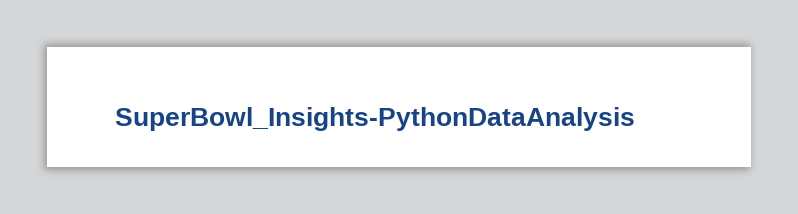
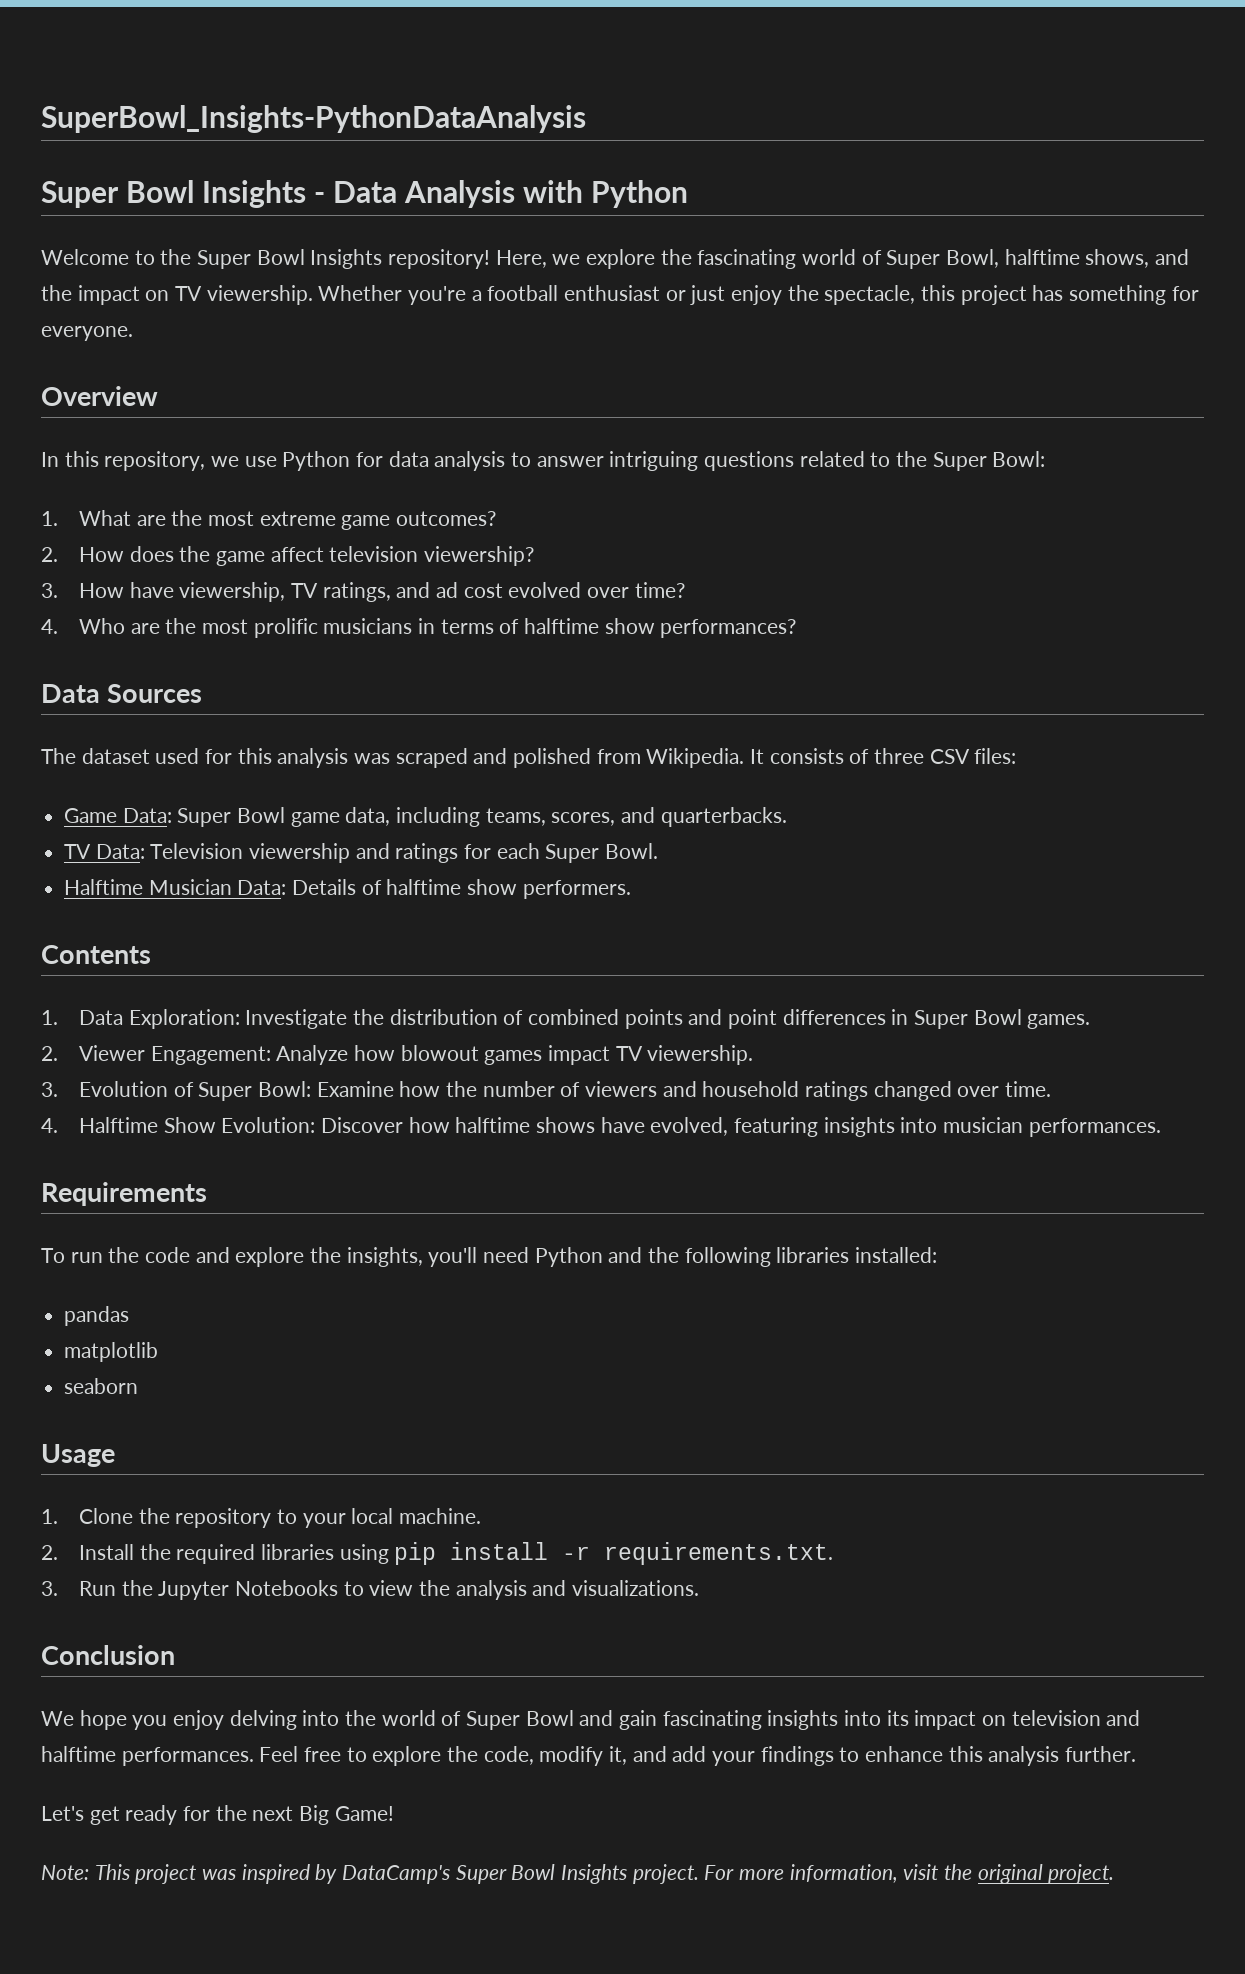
(635, 119) none -> [41,180,688,208] [41,249,1190,269] [41,285,1199,305] [41,326,133,341] [41,386,158,406] [41,451,1046,471] [41,510,496,530] [41,546,534,566] [41,582,685,602] [41,618,797,638] [41,684,203,703] [41,748,1017,768] [64,807,787,827] [64,843,659,863] [64,879,631,899] [41,945,151,964] [41,1009,1091,1029] [41,1045,754,1065] [41,1081,1051,1101] [41,1117,1161,1137] [41,1182,207,1206] [41,1247,938,1267] [64,1306,130,1326] [64,1342,159,1362] [64,1378,139,1394] [41,1444,115,1467] [41,1508,481,1528] [41,1542,834,1565] [41,1580,699,1600] [41,1645,175,1665] [41,1710,1141,1730] [41,1746,1137,1766] [41,1805,394,1825] [41,1864,1115,1884] // Super Bowl Insights - Data Analysis with Python // Welcome to the Super Bowl Insights repository! Here, we explore the fascinating world of Super Bowl, halftime shows, and the impact on TV viewership. Whether you're a football enthusiast or just enjoy the spectacle, this project has something for everyone. // Overview // In this repository, we use Python for data analysis to answer intriguing questions related to the Super Bowl: // 1. What are the most extreme game outcomes? // 2. How does the game affect television viewership? // 3. How have viewership, TV ratings, and ad cost evolved over time? // 4. Who are the most prolific musicians in terms of halftime show performances? // Data Sources // The dataset used for this analysis was scraped and polished from Wikipedia. It consists of three CSV files: // Game Data: Super Bowl game data, including teams, scores, and quarterbacks. // TV Data: Television viewership and ratings for each Super Bowl. // Halftime Musician Data: Details of halftime show performers. // Contents // 1. Data Exploration: Investigate the distribution of combined points and point differences in Super Bowl games. // 2. Viewer Engagement: Analyze how blowout games impact TV viewership. // 3. Evolution of Super Bowl: Examine how the number of viewers and household ratings changed over time. // 4. Halftime Show Evolution: Discover how halftime shows have evolved, featuring insights into musician performances. // Requirements // To run the code and explore the insights, you'll need Python and the following libraries installed: // pandas // matplotlib // seaborn // Usage // 1. Clone the repository to your local machine. // 2. Install the required libraries using pip install -r requirements.txt. // 3. Run the Jupyter Notebooks to view the analysis and visualizations. // Conclusion // We hope you enjoy delving into the world of Super Bowl and gain fascinating insights into its impact on television and halftime performances. Feel free to explore the code, modify it, and add your findings to enhance this analysis further. // Let's get ready for the next Big Game! // Note: This project was inspired by DataCamp's Super Bowl Insights project. For more information, visit the original project.

